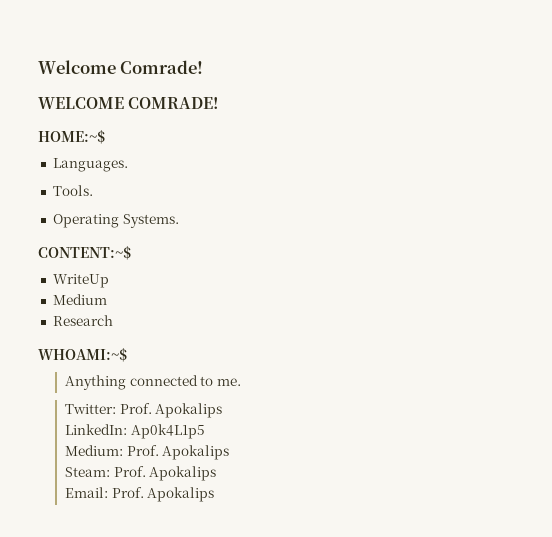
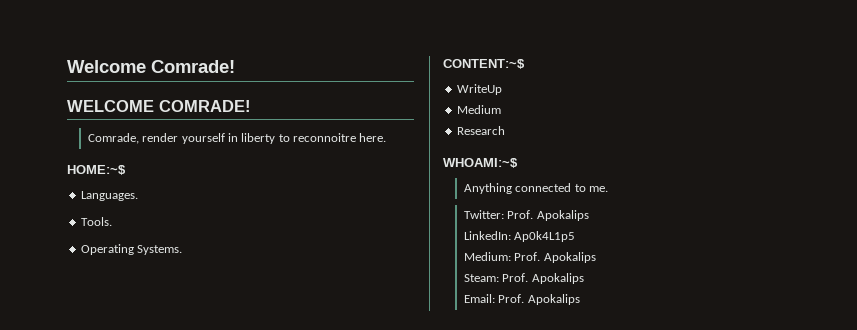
(220, 103) none -> [87,133,387,144] // Comrade, render yourself in liberty to reconnoitre here.

